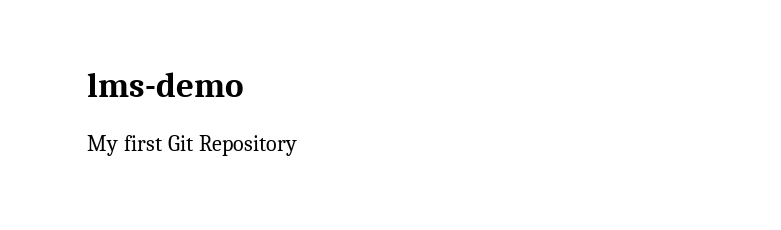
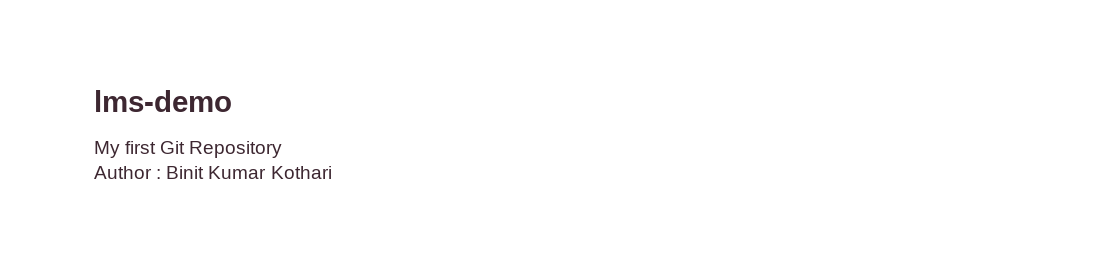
(297, 145) none -> [94,166,332,179] // Author : Binit Kumar Kothari

